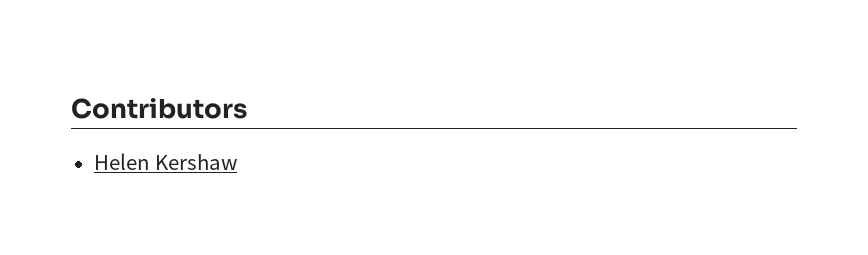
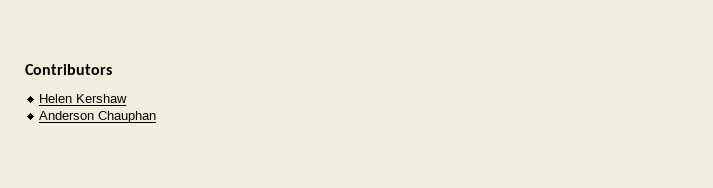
(238, 162) none -> [39,111,157,123] // Anderson Chauphan

